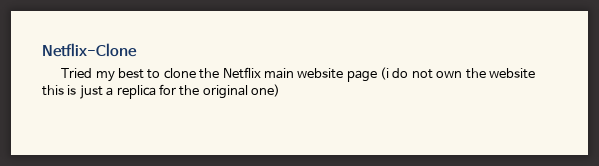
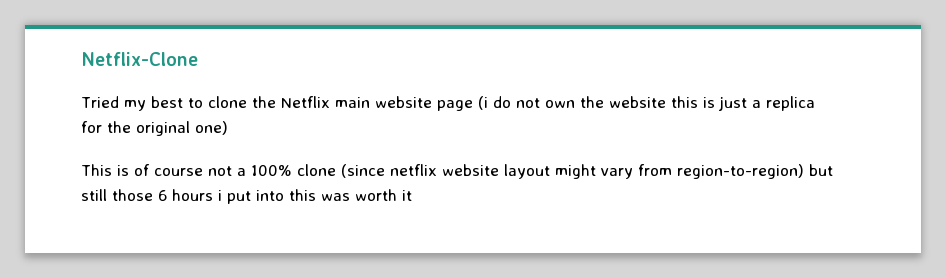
(280, 90) none -> [81,164,833,179] [81,189,412,204] // This is of course not a 100% clone (since netflix website layout might vary from region-to-region) but still those 6 hours i put into this was worth it

